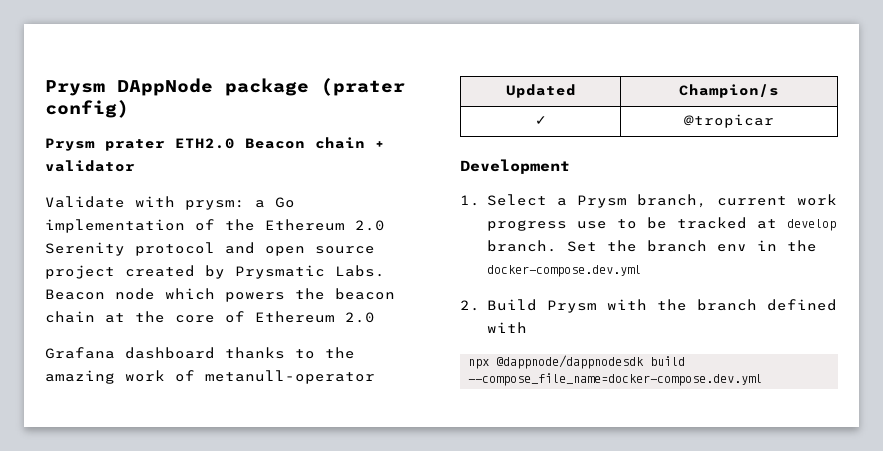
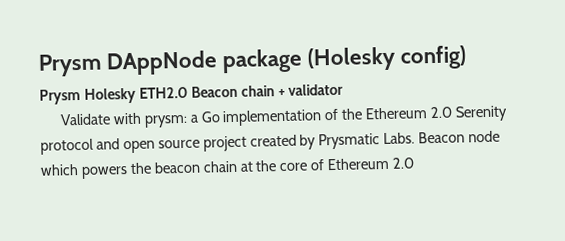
[321,78,405,96] (prater -> [307,46,398,72] (Holesky
[105,139,165,151] prater -> [83,87,136,104] Holesky
[45,347,355,359] [45,370,375,384] [505,84,576,98] [679,84,779,98] [534,116,547,125] [684,114,774,128] [460,159,570,174] [460,194,837,208] [486,217,836,231] [486,240,817,252] [486,265,641,277] [460,299,837,313] [486,322,527,333] [468,355,686,369] [468,373,763,386] // Grafana dashboard thanks to the amazing work of metanull-operator // Updated | Champion/s // ✓ | @tropicar // Development // 1. Select a Prysm branch, current work progress use to be tracked at develop branch. Set the branch env in the docker-compose.dev.yml // 2. Build Prysm with the branch defined with // npx @dappnode/dappnodesdk build --compose_file_name=docker-compose.dev.yml -> (415, 163) none

